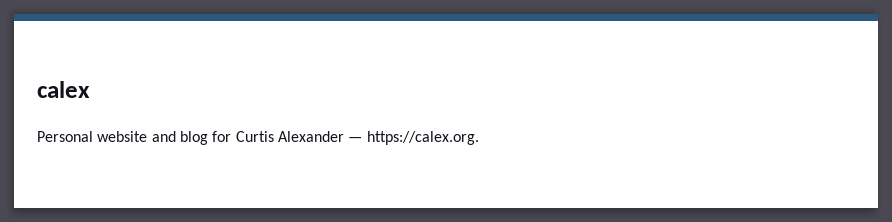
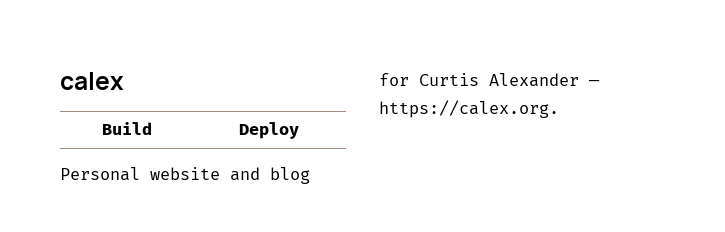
(90, 89) none -> [101,122,152,135] [239,122,299,139] // Build | Deploy

